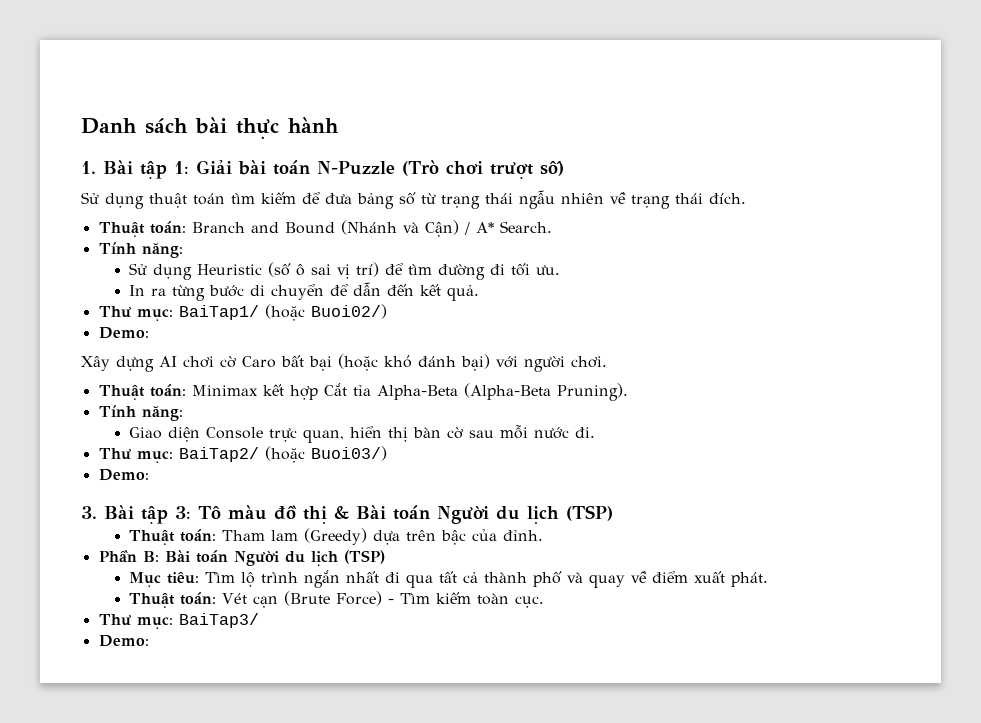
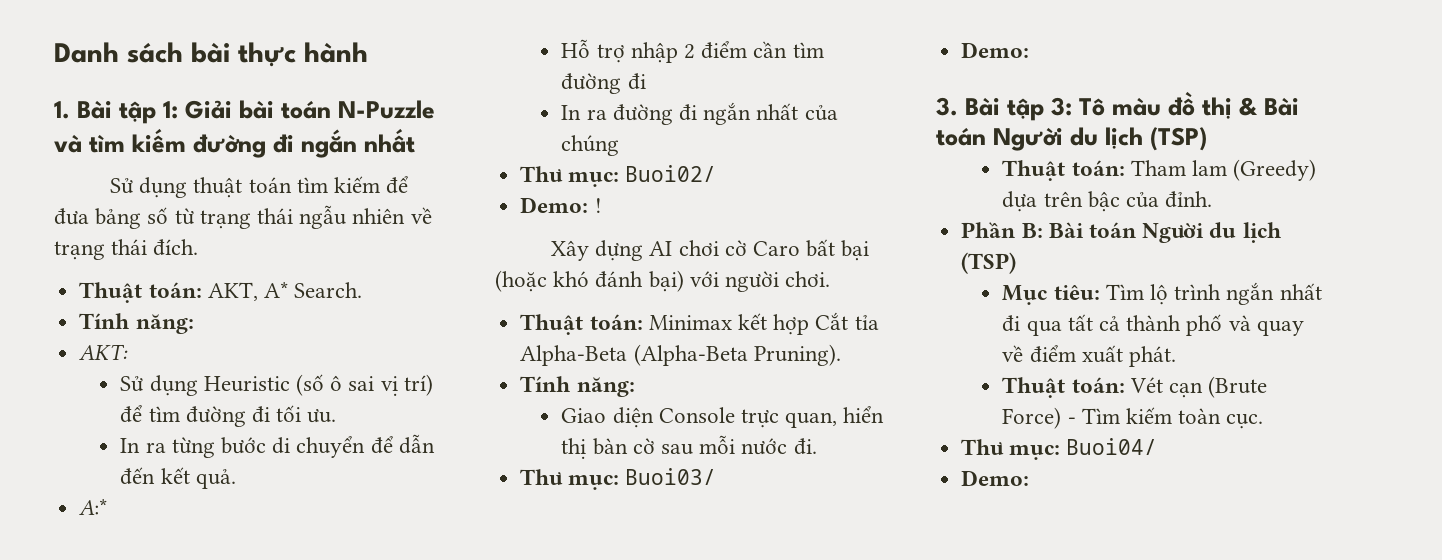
[402,160,564,179] (Trò chơi trượt số) -> [54,128,415,158] và tìm kiếm đường đi ngắn nhất
[191,220,470,237] Branch and Bound (Nhánh và Cận) / -> [207,282,258,301] AKT,
(183, 250) none -> [79,344,129,360] // AKT:
[98,304,387,321] [98,327,149,339] // Thư mục: BaiTap1/ (hoặc Buoi02/) // Demo: -> [79,498,108,515] [561,39,824,63] [561,73,646,94] [561,102,838,125] [561,135,620,156] [520,165,716,187] [520,197,602,213] // A:* // Hỗ trợ nhập 2 điểm cần tìm đường đi // In ra đường đi ngắn nhất của chúng // Thư mục: Buoi02/ // Demo: !
[178,446,387,463] BaiTap2/ (hoặc Buoi03/) -> [624,468,716,485] Buoi03/
[178,613,259,628] BaiTap3/ -> [1065,438,1157,455] Buoi04/

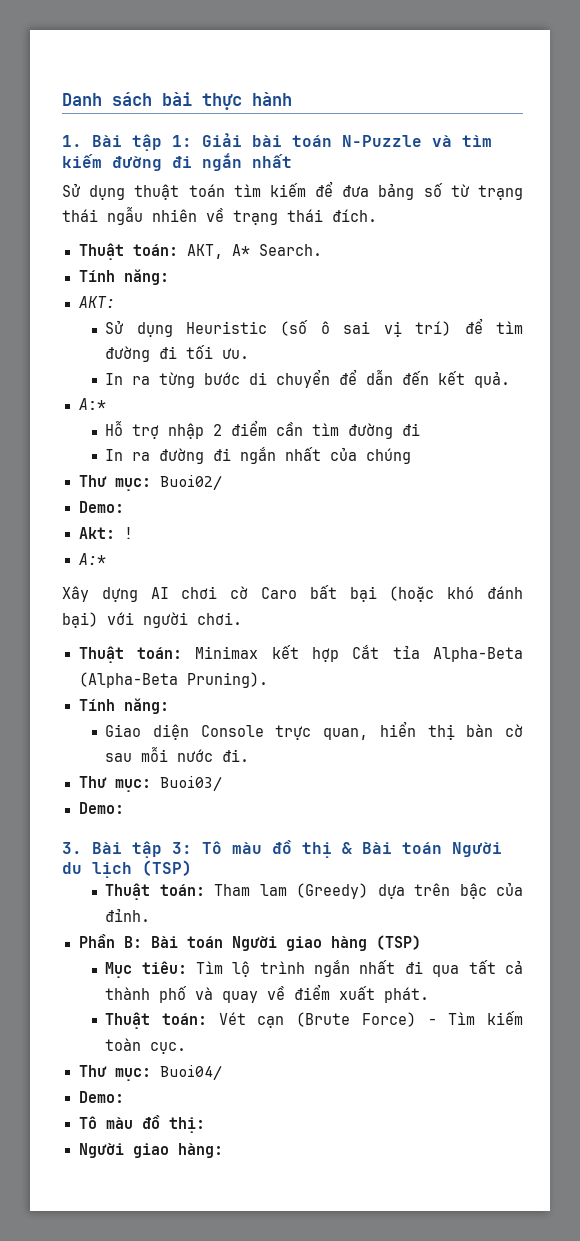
(589, 205) none -> [78,527,115,539] // Akt:
(602, 205) none -> [78,553,106,565] // A:*
[1209,222,1282,243] du lịch -> [285,936,367,951] giao hàng
(1030, 478) none -> [78,1115,205,1133] [78,1143,223,1158] // Tô màu đồ thị: // Người giao hàng:

